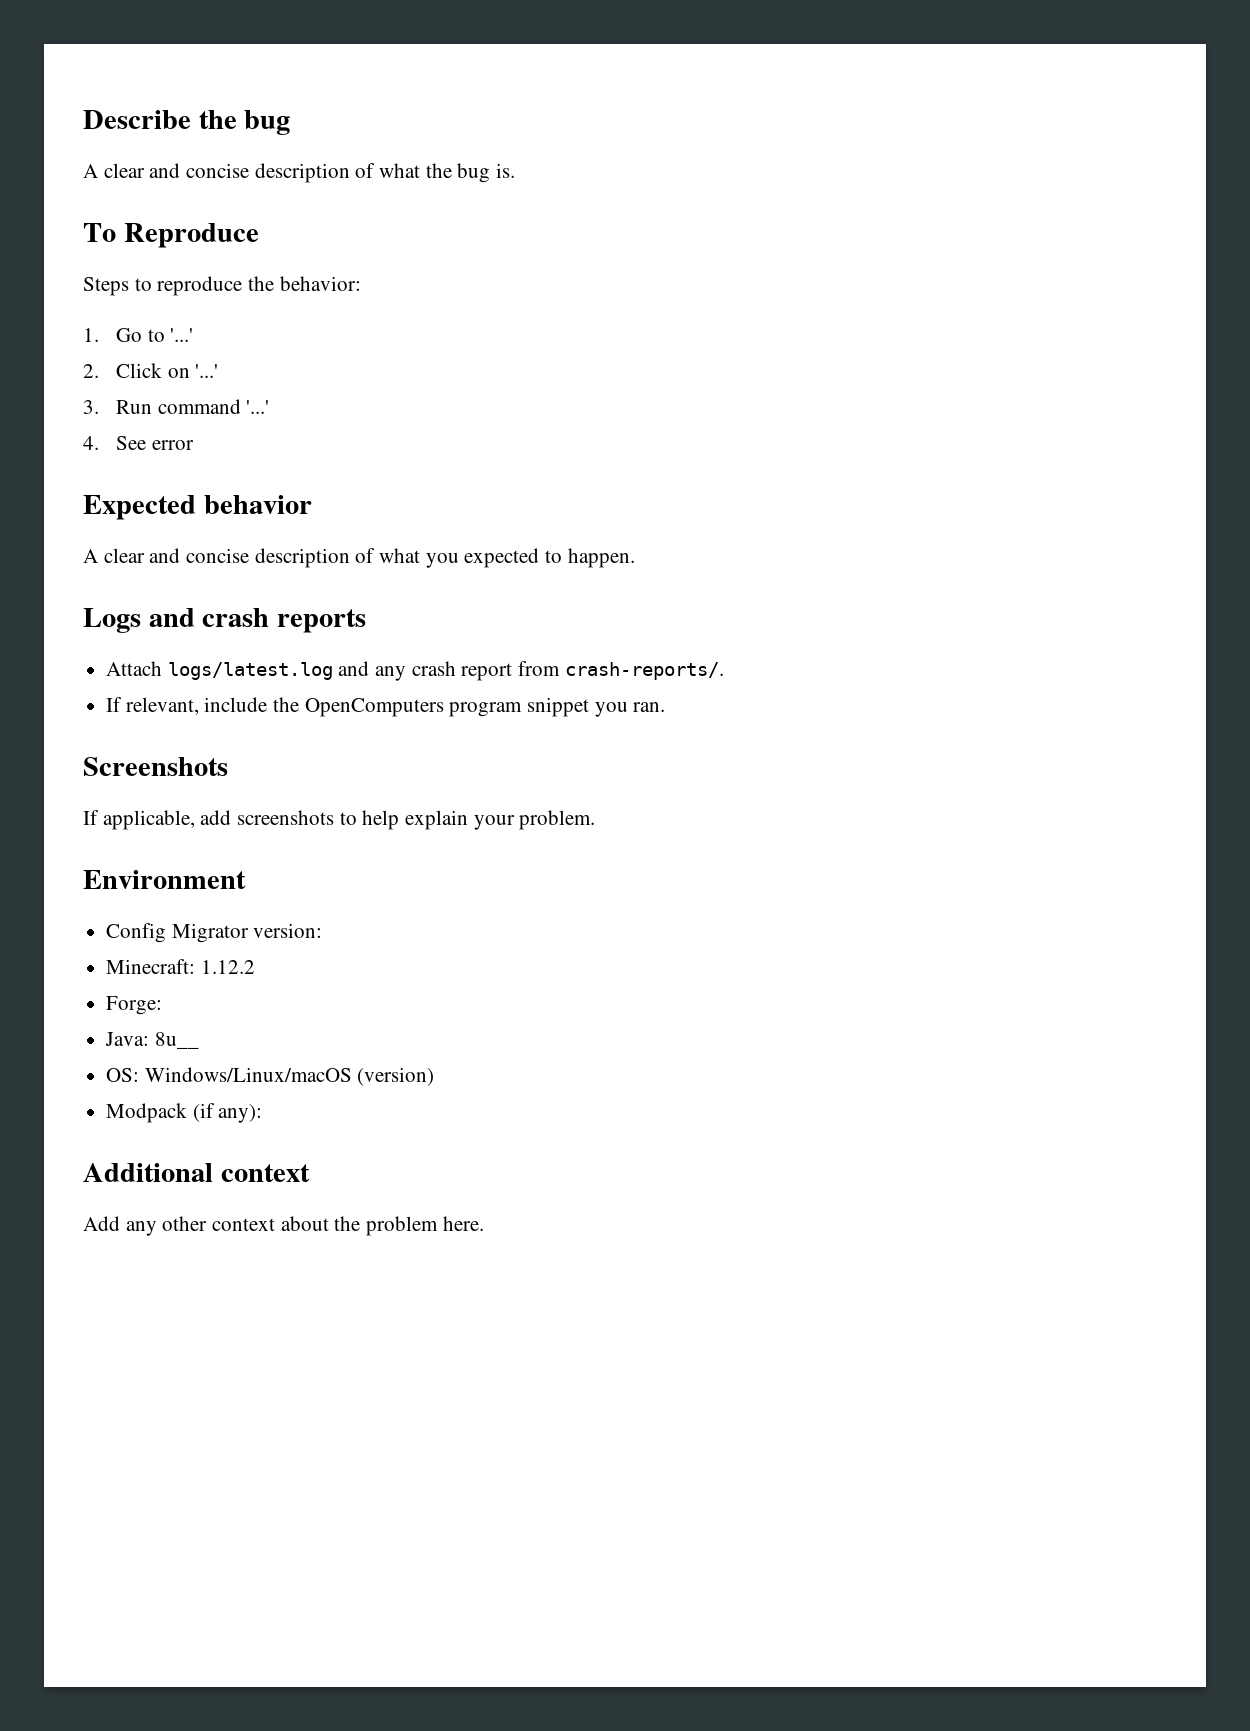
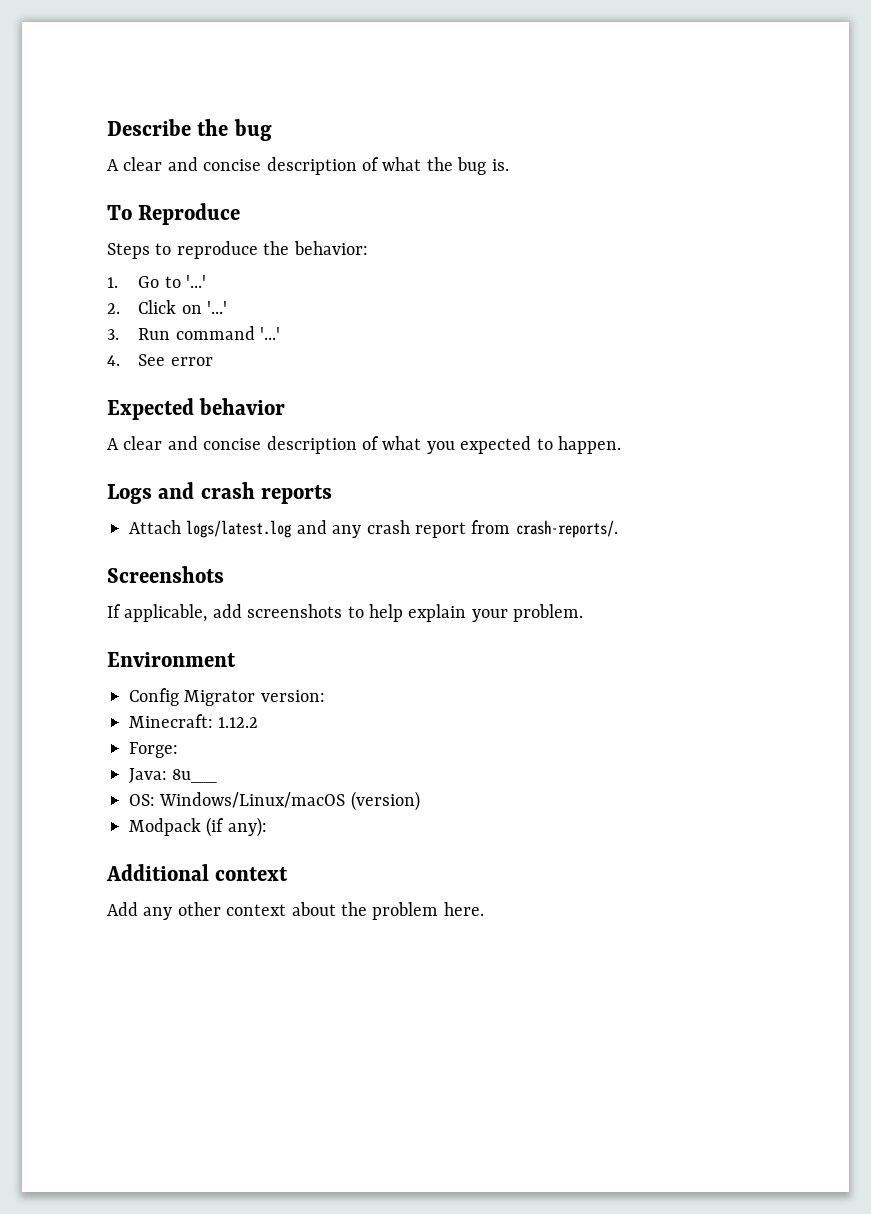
[106,697,666,717] // If relevant, include the OpenComputers program snippet you ran. -> (618, 529) none

